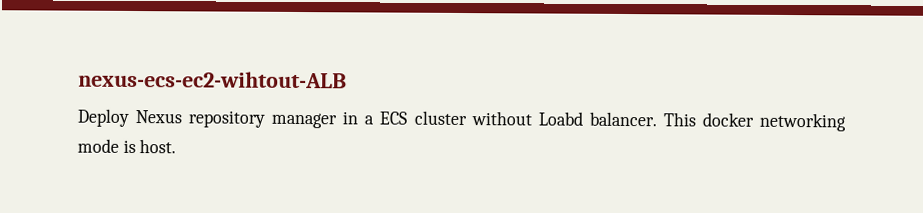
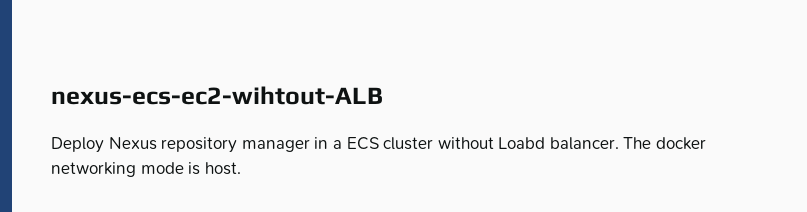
[662,112,696,127] This -> [623,137,652,149] The

